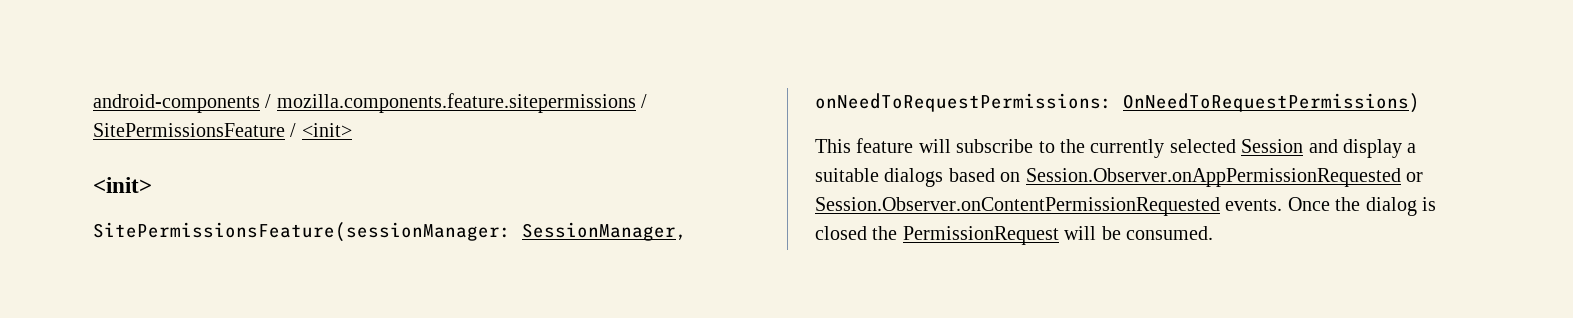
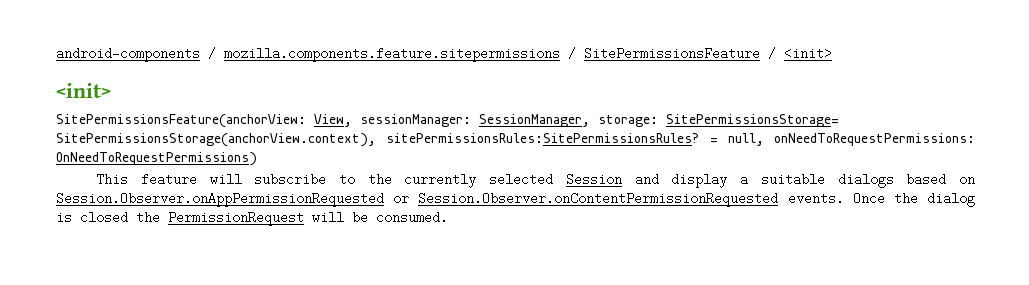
[93,222,687,242] SitePermissionsFeature(sessionManager: SessionManager, -> [56,114,839,128] [56,133,764,147] SitePermissionsFeature(anchorView: View, sessionManager: SessionManager, storage: SitePermissionsStorage= SitePermissionsStorage(anchorView.context), sitePermissionsRules:SitePermissionsRules? = null,

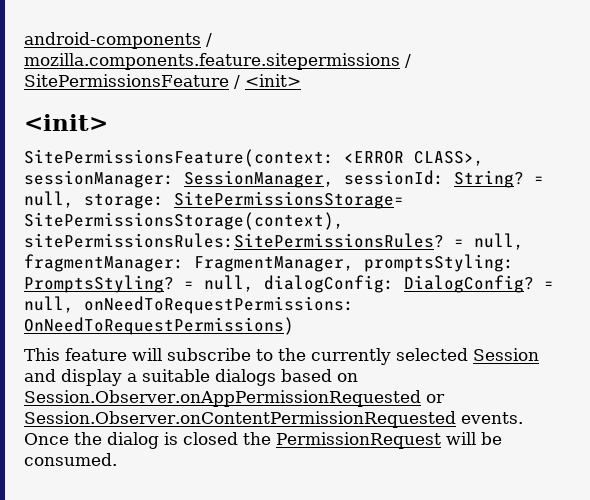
[56,114,590,128] SitePermissionsFeature(anchorView: View, sessionManager: SessionManager, -> [24,149,484,167] [24,170,544,188] [24,191,74,208] SitePermissionsFeature(context: <ERROR CLASS>, sessionManager: SessionManager, sessionId: String? = null,
[56,133,376,147] SitePermissionsStorage(anchorView.context), -> [24,212,344,230] SitePermissionsStorage(context),
(764, 139) none -> [24,254,514,272] [24,275,554,293] [24,296,74,313] fragmentManager: FragmentManager, promptsStyling: PromptsStyling? = null, dialogConfig: DialogConfig? = null,

